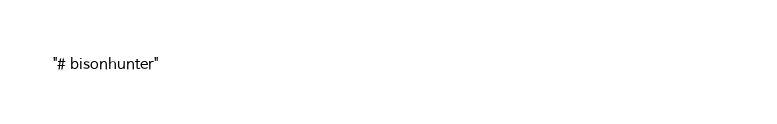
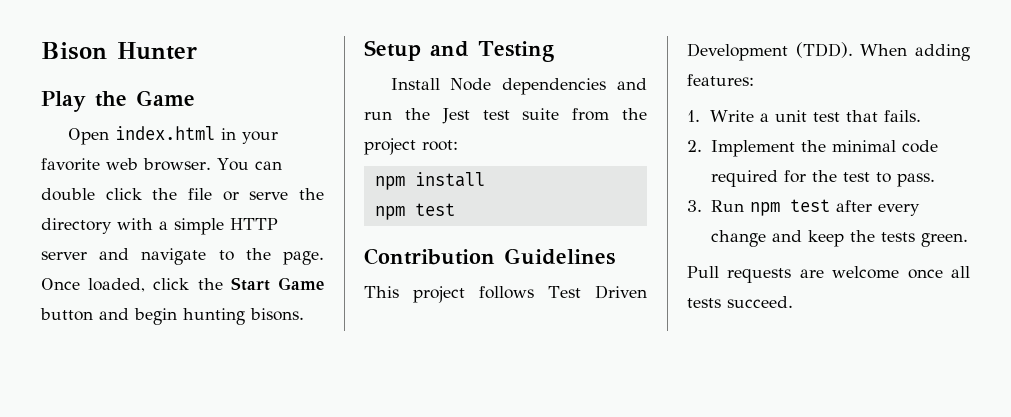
[53,57,158,70] "# bisonhunter" -> [41,42,197,60] [41,90,195,112] [67,126,278,145] [41,158,282,171] [41,188,324,201] [41,218,278,235] [41,248,324,265] [41,277,324,292] [40,308,304,325] [364,40,554,62] [390,78,647,95] [364,108,647,124] [364,138,458,155] [374,172,485,190] [374,203,455,220] [364,248,615,265] [364,285,647,303] [687,42,970,61] [687,74,754,86] [687,110,921,122] [687,140,938,157] [710,170,935,187] [687,199,920,216] [710,230,968,247] [687,266,970,283] [687,296,793,308] Bison Hunter // Play the Game // Open index.html in your favorite web browser. You can double click the file or serve the directory with a simple HTTP server and navigate to the page. Once loaded, click the Start Game button and begin hunting bisons. // Setup and Testing // Install Node dependencies and run the Jest test suite from the project root: // npm install // npm test // Contribution Guidelines // This project follows Test Driven Development (TDD). When adding features: // 1. Write a unit test that fails. // 2. Implement the minimal code required for the test to pass. // 3. Run npm test after every change and keep the tests green. // Pull requests are welcome once all tests succeed.

